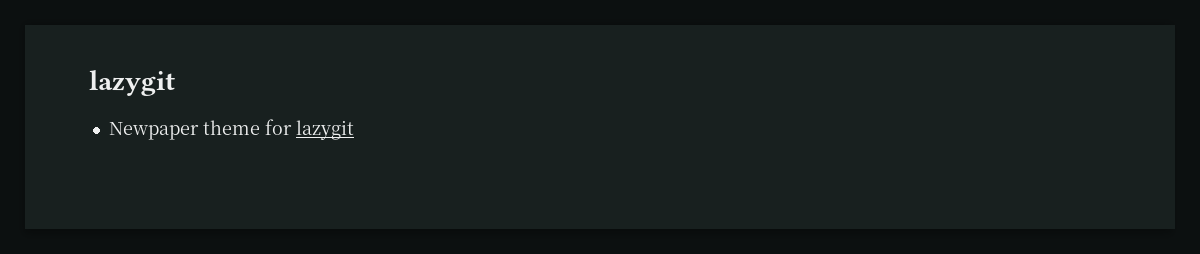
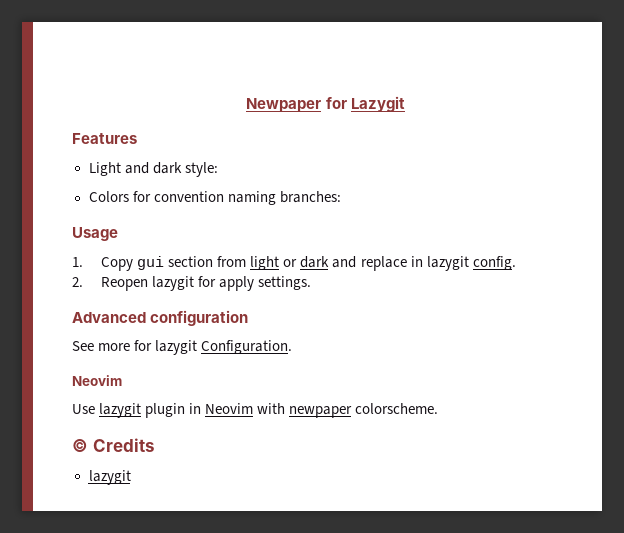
[89,70,175,96] [108,119,292,140] lazygit // Newpaper theme for -> [246,96,405,112] [72,133,137,144] [88,162,218,177] [88,191,341,205] [72,227,118,241] [72,256,516,271] [72,276,312,291] [72,310,249,326] [72,340,293,355] [72,375,122,386] [72,403,439,418] [72,438,155,452] Newpaper for Lazygit // Features // Light and dark style: // Colors for convention naming branches: // Usage // 1. Copy gui section from light or dark and replace in lazygit config. // 2. Reopen lazygit for apply settings. // Advanced configuration // See more for lazygit Configuration. // Neovim // Use lazygit plugin in Neovim with newpaper colorscheme. // © Credits //

